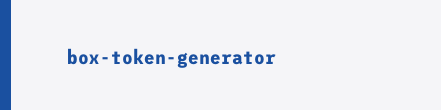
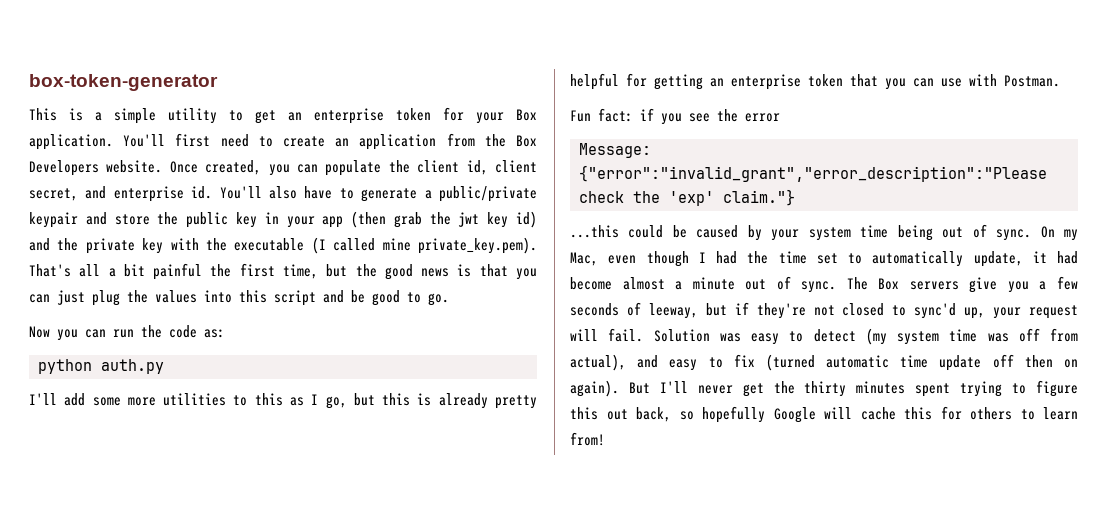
(276, 58) none -> [29,107,537,124] [29,133,537,150] [29,160,537,176] [29,186,537,202] [29,211,537,228] [29,237,537,254] [29,263,537,280] [29,290,449,306] [29,325,225,341] [38,359,164,374] [29,393,537,409] [570,73,1060,90] [570,108,780,125] [579,143,651,158] [579,165,1047,182] [579,189,795,206] [570,224,1078,241] [570,251,1078,267] [570,276,1078,293] [570,302,1078,319] [570,328,1078,345] [570,354,1078,371] [570,380,1078,397] [570,406,1078,423] [570,432,605,446] // This is a simple utility to get an enterprise token for your Box application. You'll first need to create an application from the Box Developers website. Once created, you can populate the client id, client secret, and enterprise id. You'll also have to generate a public/private keypair and store the public key in your app (then grab the jwt key id) and the private key with the executable (I called mine private_key.pem). That's all a bit painful the first time, but the good news is that you can just plug the values into this script and be good to go. // Now you can run the code as: // python auth.py // I'll add some more utilities to this as I go, but this is already pretty helpful for getting an enterprise token that you can use with Postman. // Fun fact: if you see the error // Message: {"error":"invalid_grant","error_description":"Please check the 'exp' claim."} // ...this could be caused by your system time being out of sync. On my Mac, even though I had the time set to automatically update, it had become almost a minute out of sync. The Box servers give you a few seconds of leeway, but if they're not closed to sync'd up, your request will fail. Solution was easy to detect (my system time was off from actual), and easy to fix (turned automatic time update off then on again). But I'll never get the thirty minutes spent trying to figure this out back, so hopefully Google will cache this for others to learn from!

